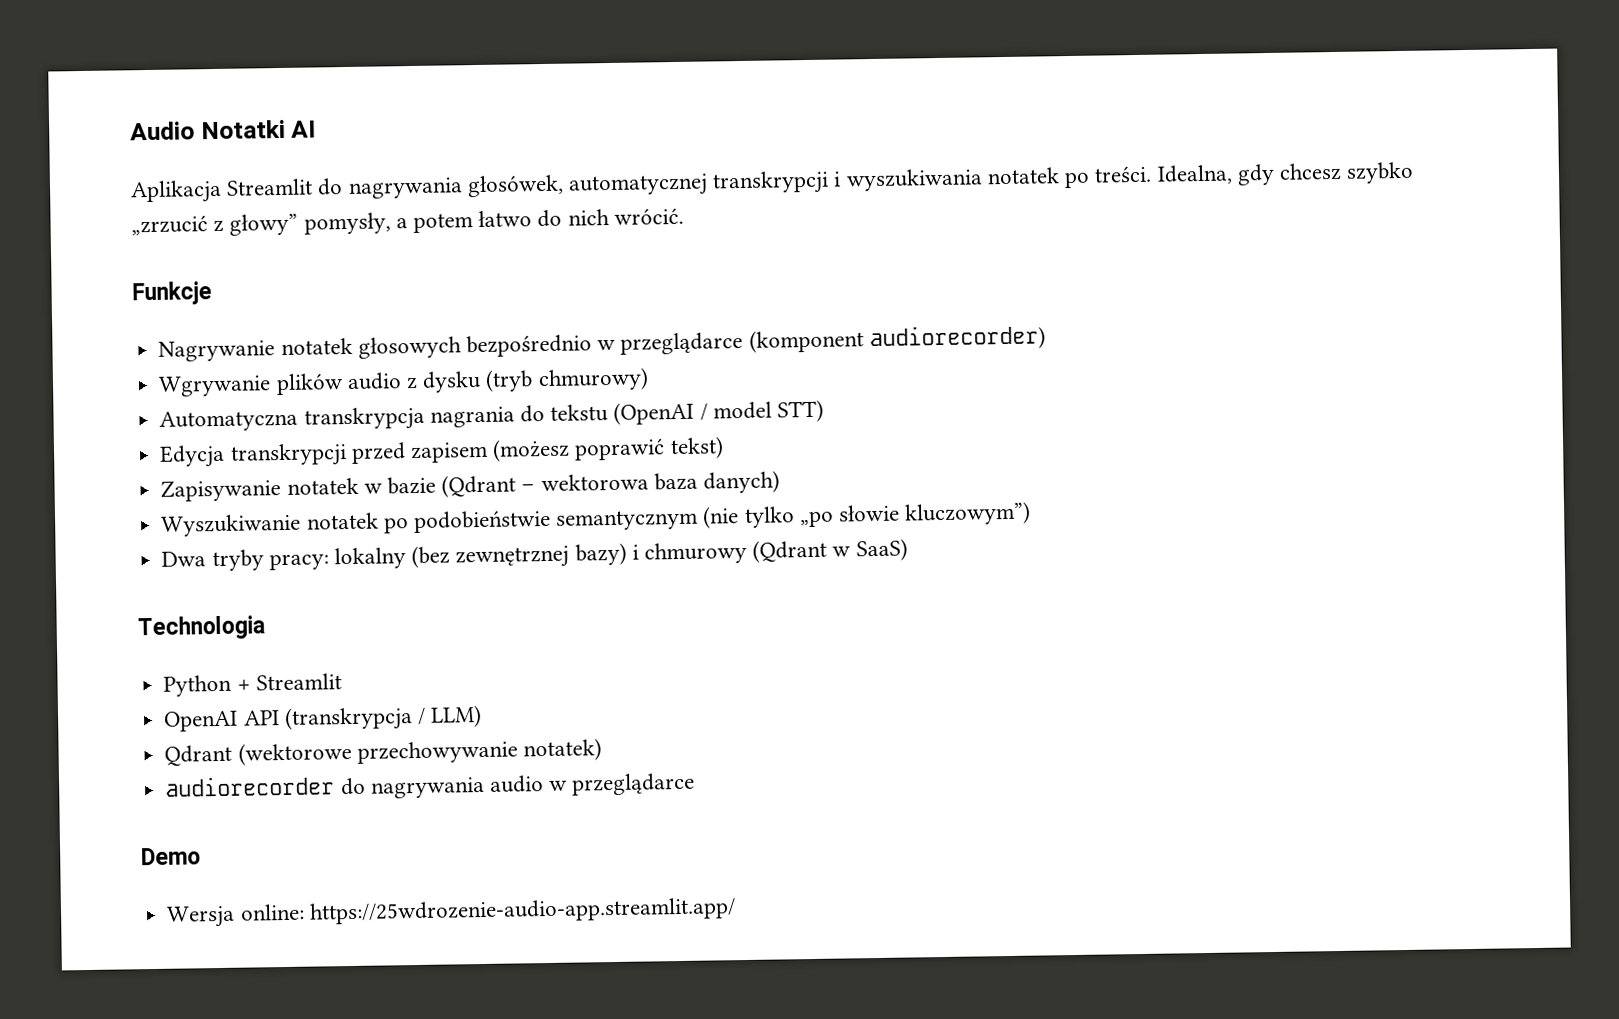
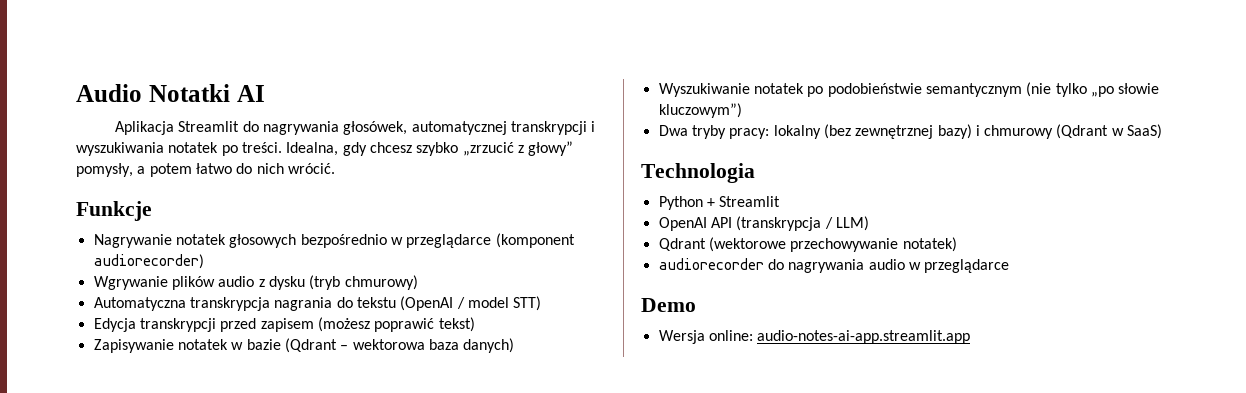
[308,897,736,925] https://25wdrozenie-audio-app.streamlit.app/ -> [757,330,971,344] audio-notes-ai-app.streamlit.app

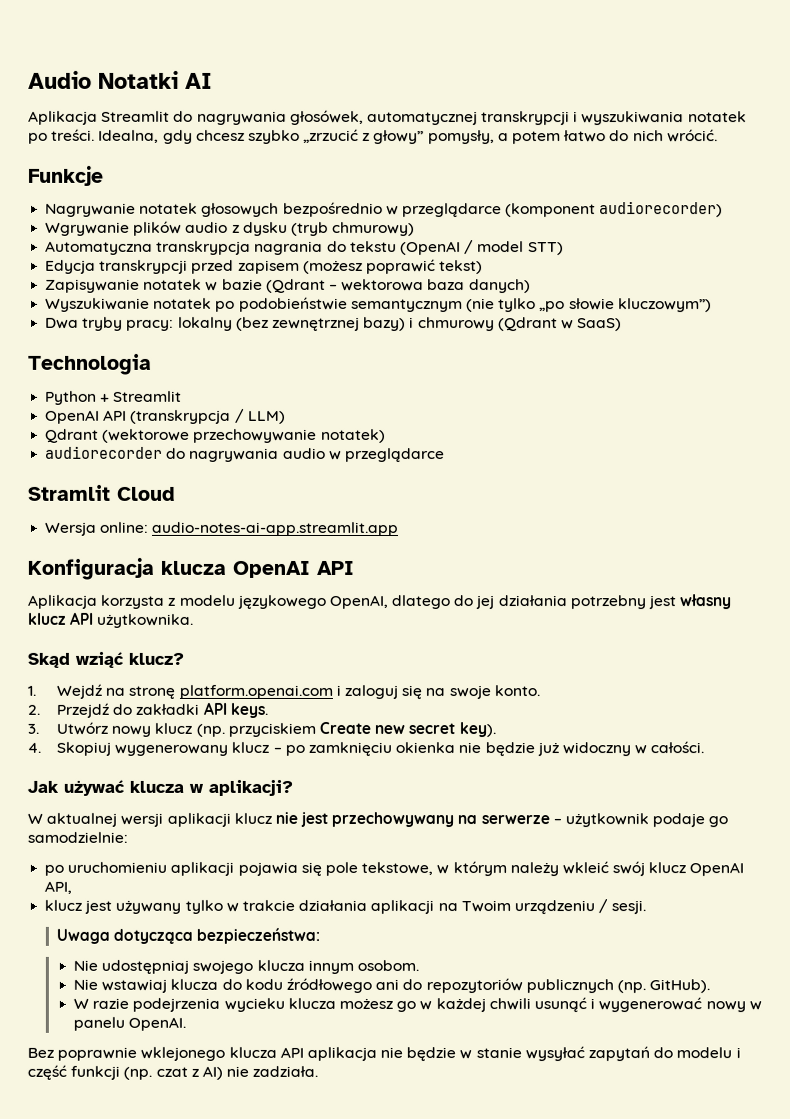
[641,298,696,312] Demo -> [28,484,176,501] Stramlit Cloud
(971, 337) none -> [27,557,354,580] [27,594,732,610] [27,611,194,628] [27,651,184,668] [27,683,540,700] [27,701,268,718] [27,721,496,738] [27,741,705,757] [27,779,293,796] [27,811,729,828] [27,831,128,843] [44,861,745,877] [44,880,73,894] [44,899,647,915] [56,927,321,944] [73,959,420,974] [73,977,711,994] [73,997,762,1013] [73,1016,187,1031] [27,1046,741,1062] [27,1064,319,1080] // Konfiguracja klucza OpenAI API // Aplikacja korzysta z modelu językowego OpenAI, dlatego do jej działania potrzebny jest własny klucz API użytkownika. // Skąd wziąć klucz? // 1. Wejdź na stronę platform.openai.com i zaloguj się na swoje konto. // 2. Przejdź do zakładki API keys. // 3. Utwórz nowy klucz (np. przyciskiem Create new secret key). // 4. Skopiuj wygenerowany klucz – po zamknięciu okienka nie będzie już widoczny w całości. // Jak używać klucza w aplikacji? // W aktualnej wersji aplikacji klucz nie jest przechowywany na serwerze – użytkownik podaje go samodzielnie: // po uruchomieniu aplikacji pojawia się pole tekstowe, w którym należy wkleić swój klucz OpenAI API, // klucz jest używany tylko w trakcie działania aplikacji na Twoim urządzeniu / sesji. // Uwaga dotycząca bezpieczeństwa: // Nie udostępniaj swojego klucza innym osobom. // Nie wstawiaj klucza do kodu źródłowego ani do repozytoriów publicznych (np. GitHub). // W razie podejrzenia wycieku klucza możesz go w każdej chwili usunąć i wygenerować nowy w panelu OpenAI. // Bez poprawnie wklejonego klucza API aplikacja nie będzie w stanie wysyłać zapytań do modelu i część funkcji (np. czat z AI) nie zadziała.

